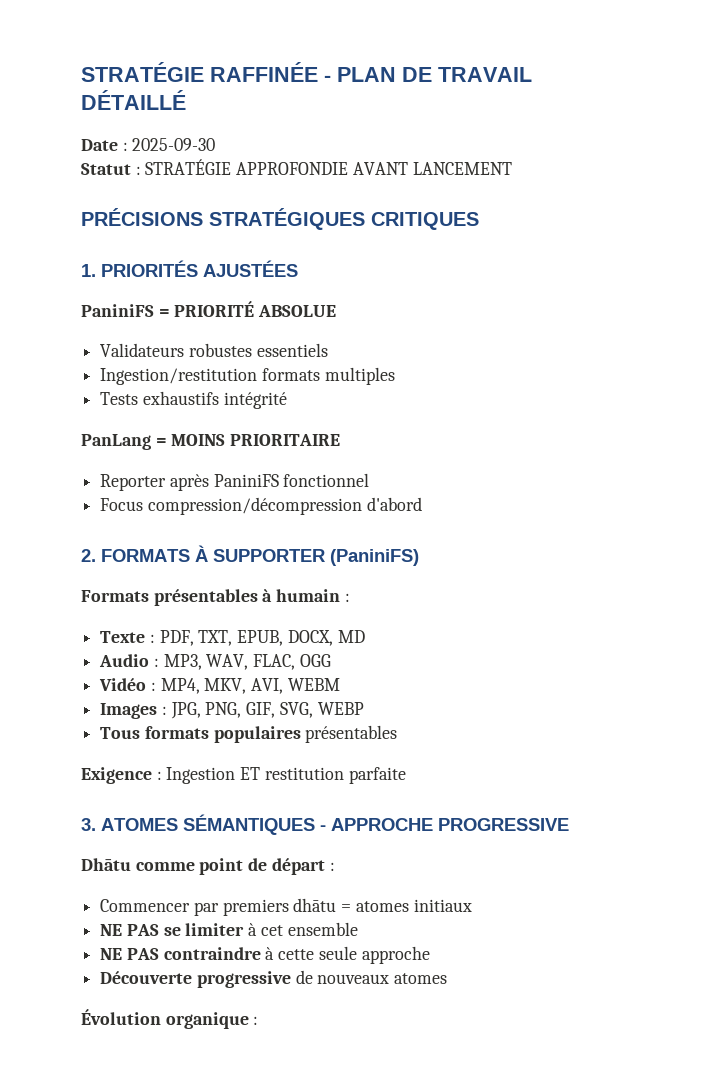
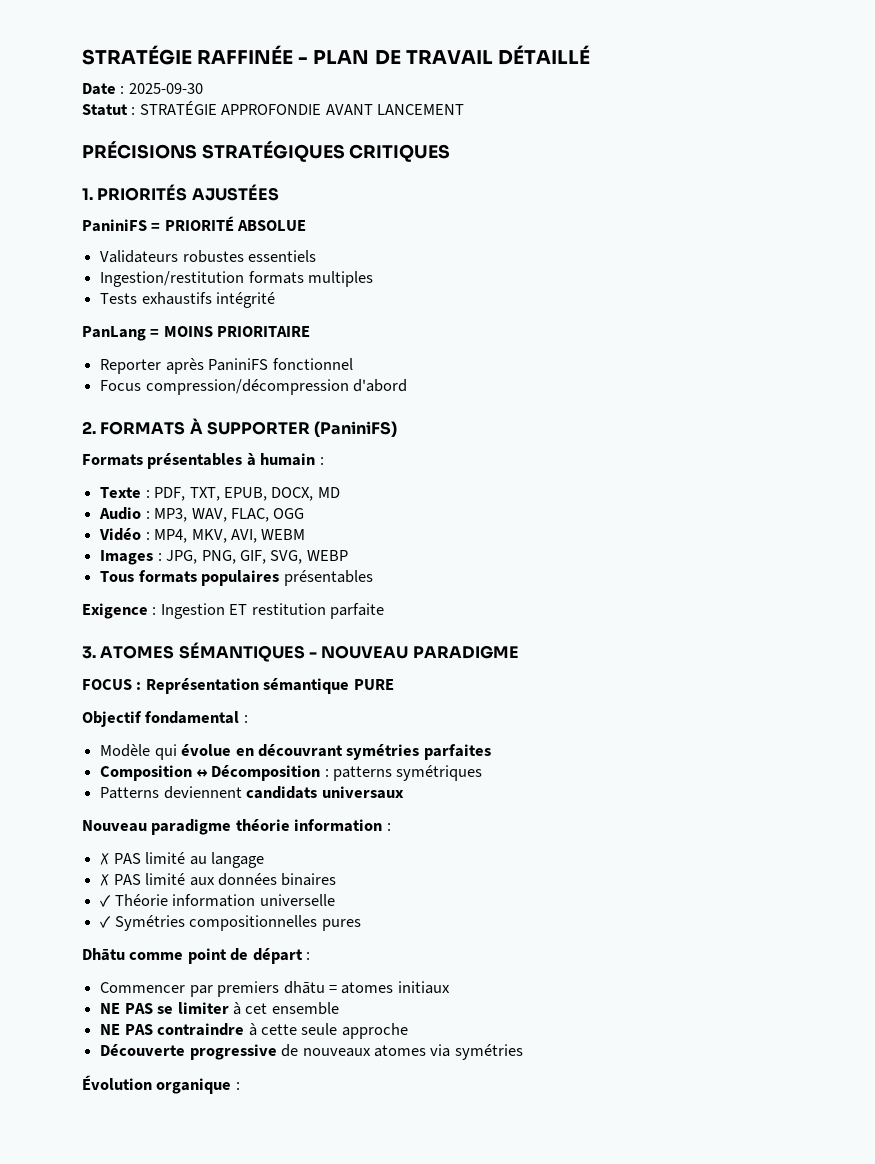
[331,818,569,831] APPROCHE PROGRESSIVE -> [321,645,519,659] [82,678,394,694] [82,711,248,727] [100,744,491,760] [100,765,483,781] [100,786,404,799] [82,819,391,835] [100,852,264,868] [100,873,337,886] [100,894,335,907] [100,915,361,931] NOUVEAU PARADIGME // FOCUS : Représentation sémantique PURE // Objectif fondamental : // Modèle qui évolue en découvrant symétries parfaites // Composition ↔ Décomposition : patterns symétriques // Patterns deviennent candidats universaux // Nouveau paradigme théorie information : // ✗ PAS limité au langage // ✗ PAS limité aux données binaires // ✓ Théorie information universelle // ✓ Symétries compositionnelles pures
(448, 978) none -> [430,1044,523,1060] via symétries

